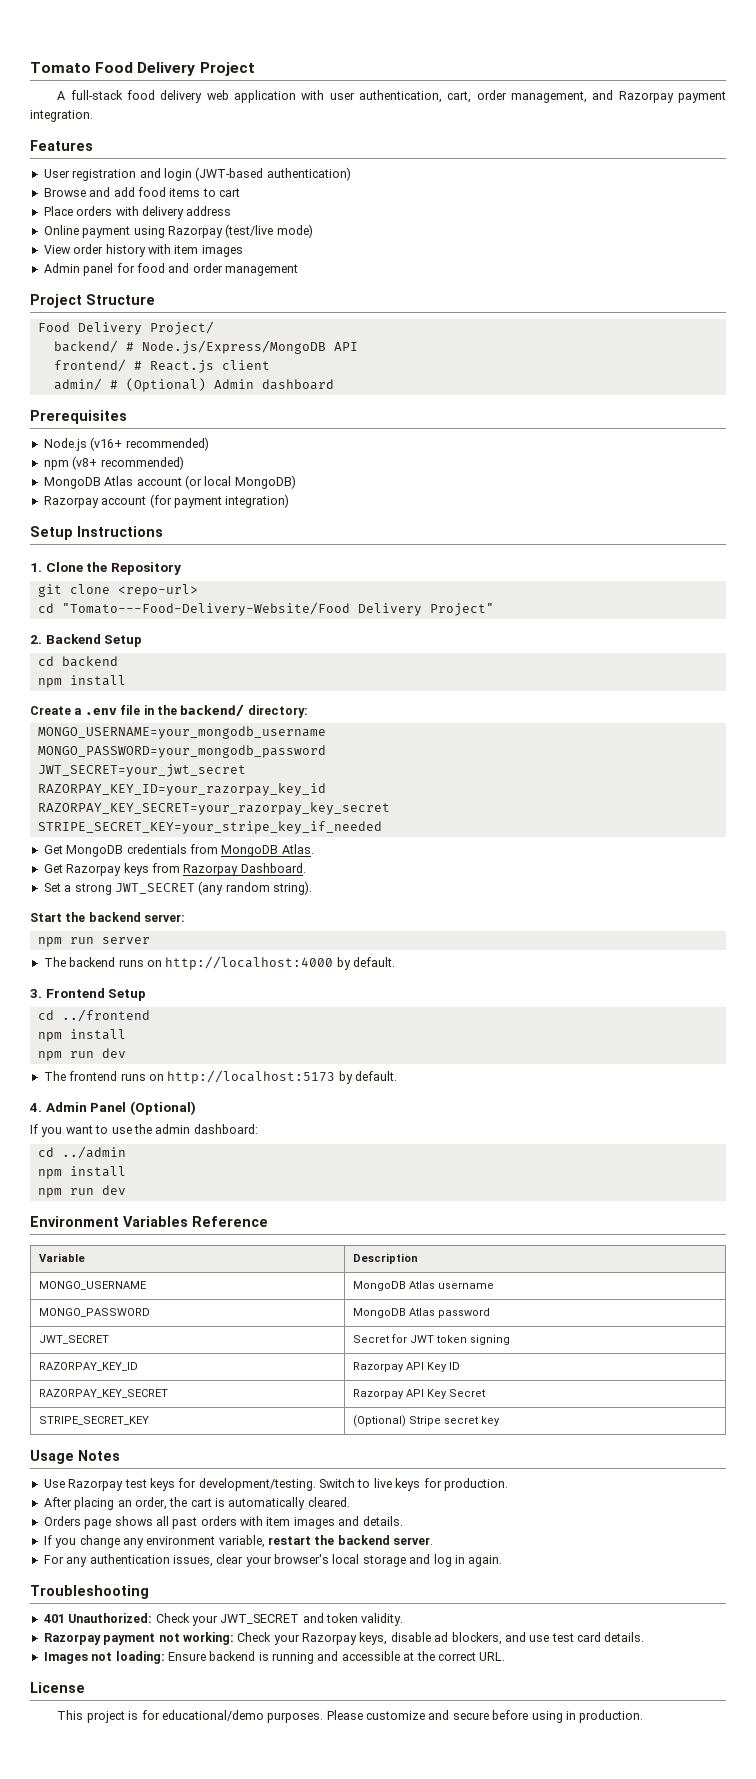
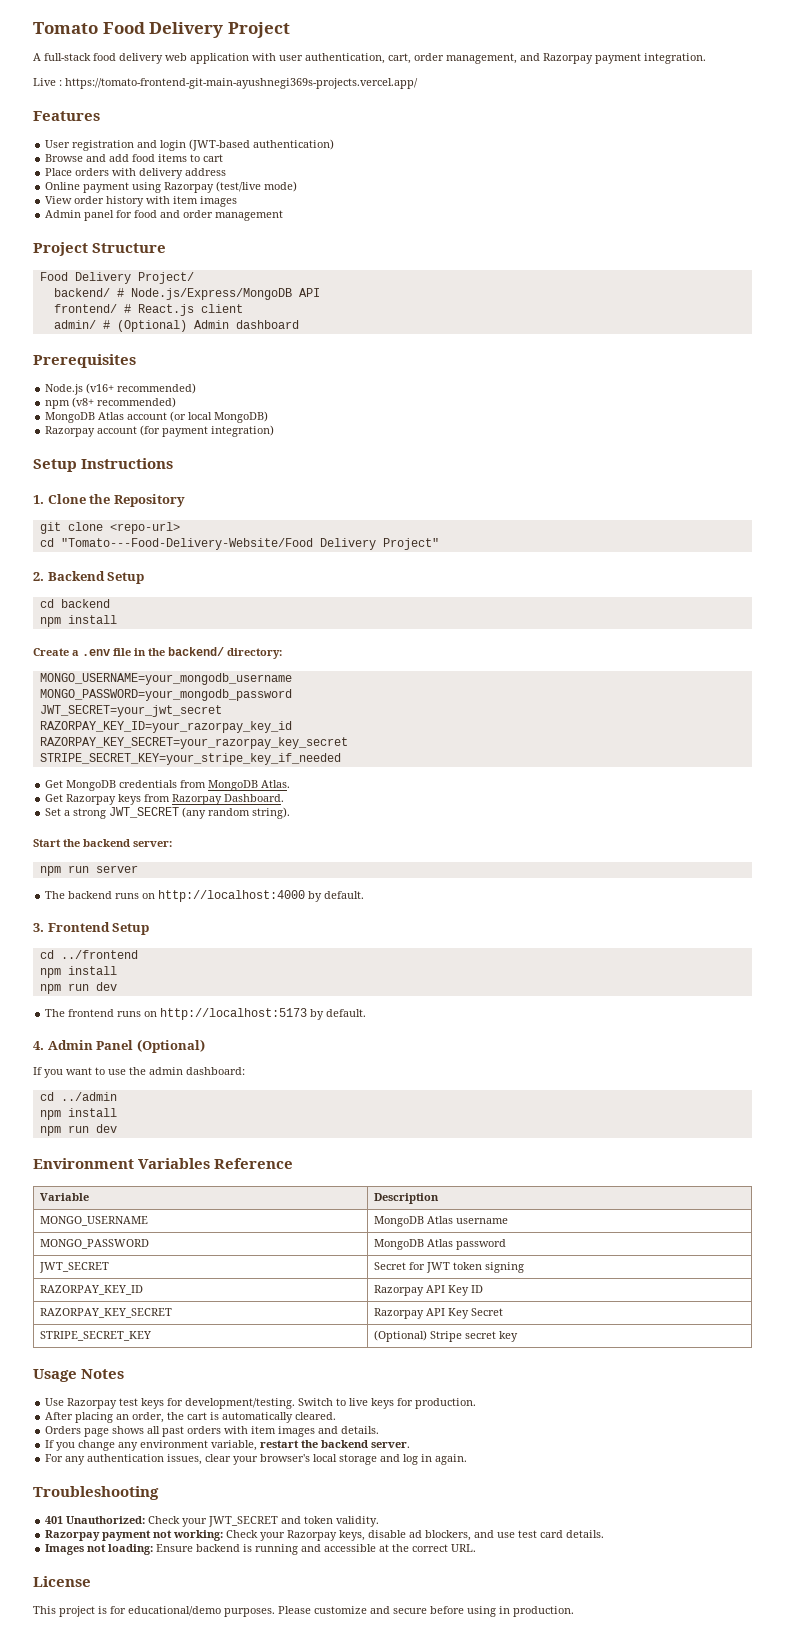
(93, 116) none -> [33,78,418,89] // Live : https://tomato-frontend-git-main-ayushnegi369s-projects.vercel.app/

